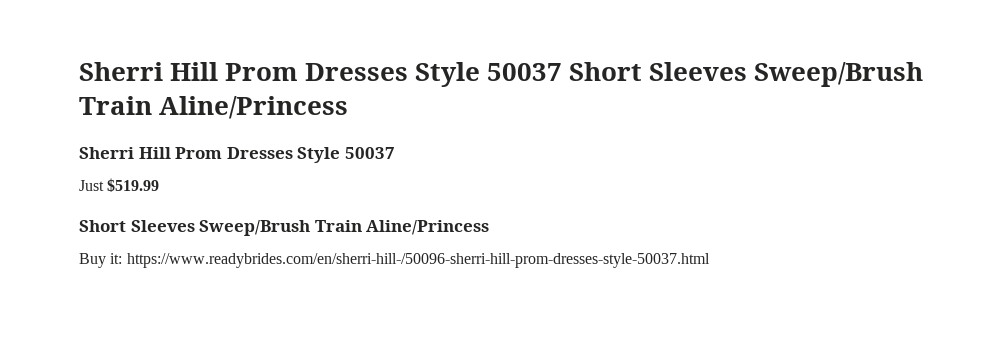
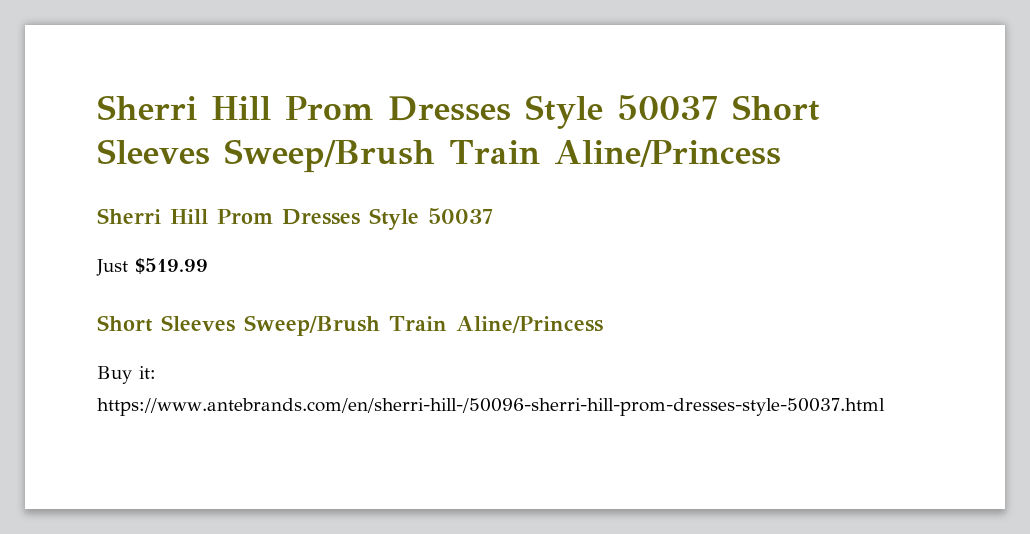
[126,253,710,268] https://www.readybrides.com/en/sherri-hill-/50096-sherri-hill-prom-dresses-style-50037.html -> [97,398,885,416] https://www.antebrands.com/en/sherri-hill-/50096-sherri-hill-prom-dresses-style-50037.html

